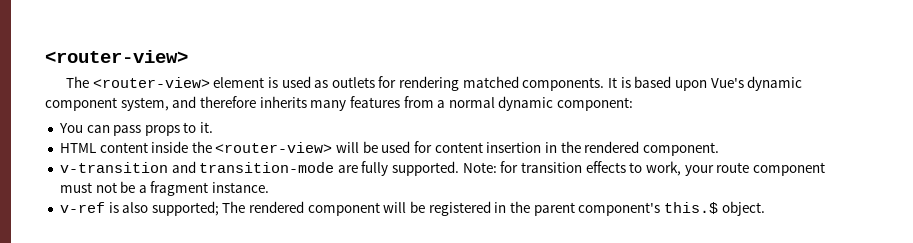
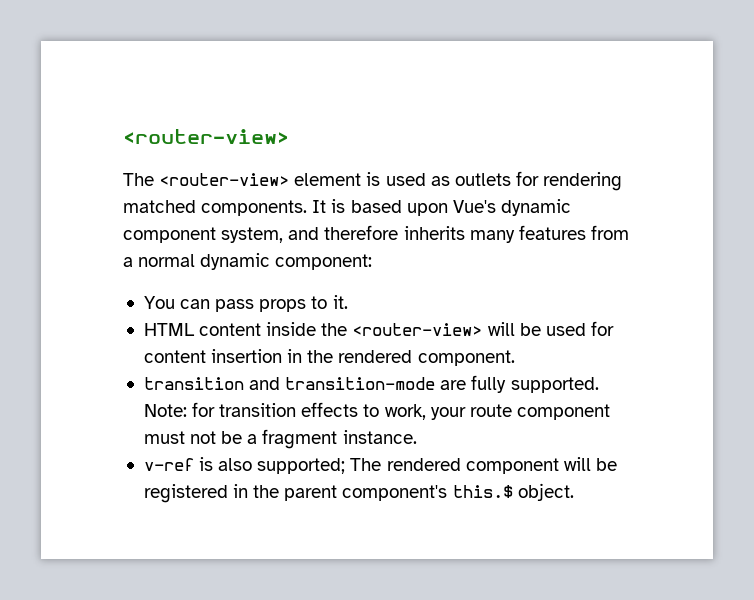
[59,162,168,173] v-transition -> [143,377,244,390] transition

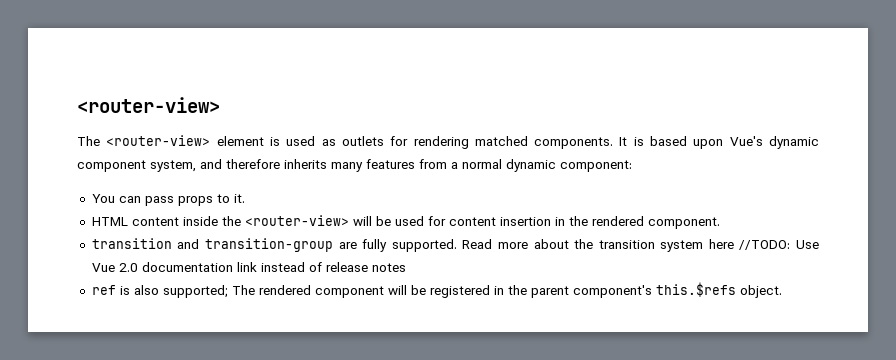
[285,377,436,390] transition-mode -> [205,238,334,252] transition-group
[143,402,610,420] [143,429,417,449] [143,458,194,471] Note: for transition effects to work, your route component must not be a fragment instance. // v-ref -> [462,239,819,252] [91,262,406,272] [91,285,116,295] Read more about the transition system here //TODO: Use Vue 2.0 documentation link instead of release notes // ref
[452,485,513,498] this.$ -> [655,282,736,297] this.$refs

